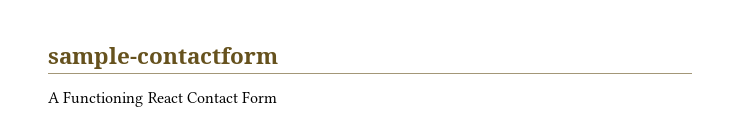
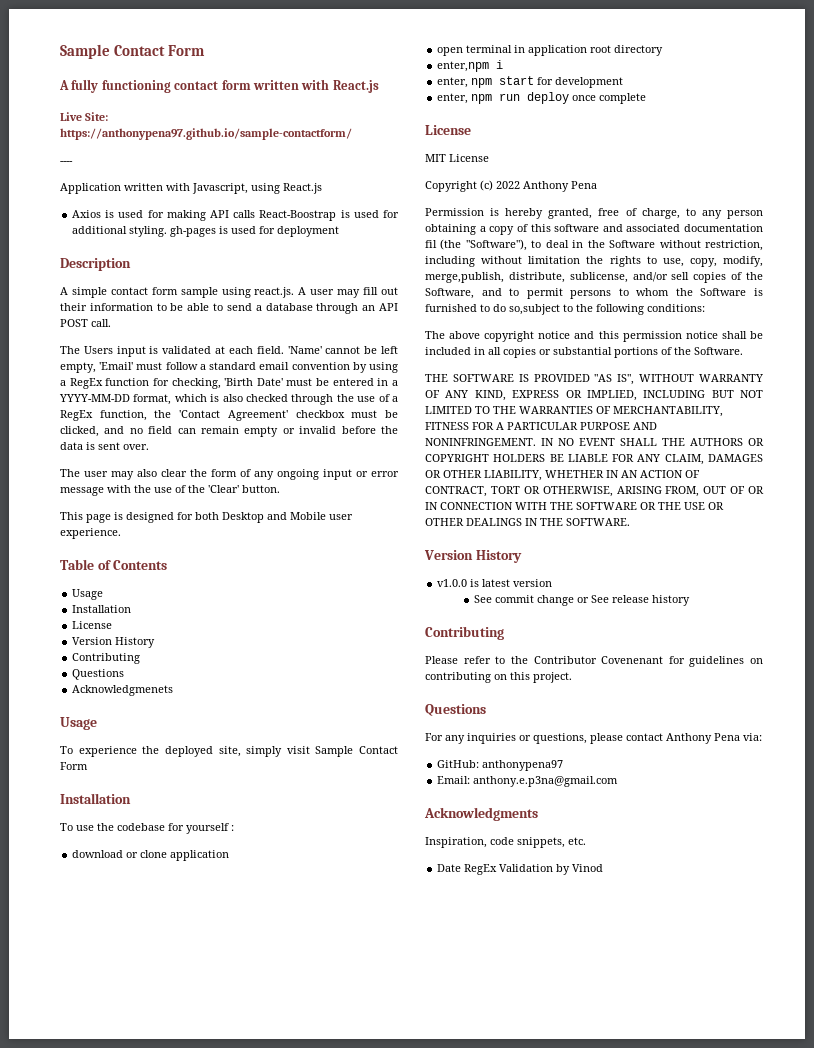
[48,47,278,69] [48,91,278,107] sample-contactform // A Functioning React Contact Form -> [60,44,205,59] [59,79,379,93] [60,112,109,121] [60,128,352,140] [60,161,73,164] [60,183,322,194] [72,210,399,221] [72,226,340,237] [60,258,131,271] [60,287,399,298] [60,303,398,314] [60,319,111,327] [60,346,398,357] [60,362,399,373] [60,378,398,389] [59,394,398,405] [60,410,398,421] [60,426,398,437] [60,442,149,450] [60,469,399,480] [60,485,280,496] [60,512,353,523] [60,528,121,539] [60,559,168,570] [72,589,104,600] [72,605,132,613] [72,621,113,629] [72,637,156,648] [72,653,141,664] [72,669,125,680] [72,685,174,696] [60,717,97,730] [60,746,398,757] [60,762,88,770] [60,793,131,804] [60,823,234,834] [72,850,230,861] [437,45,664,56] [437,60,504,72] [437,76,624,88] [437,92,647,104] [425,125,471,135] [425,154,489,162] [425,180,597,192] [425,208,763,219] [425,224,763,235] [425,239,763,251] [425,256,763,267] [425,272,763,283] [425,288,763,299] [425,304,705,315] [425,331,763,342] [425,347,743,358] [425,374,763,385] [425,390,763,401] [425,406,723,417] [425,422,657,430] [425,438,764,446] [425,454,763,465] [425,470,700,481] [425,486,764,497] [425,502,724,510] [425,518,630,526] [424,550,522,563] [437,579,553,587] [473,595,690,606] [425,626,504,640] [425,656,763,667] [425,672,572,683] [425,704,486,716] [425,733,762,744] [437,760,564,771] [437,776,619,787] [424,807,538,821] [425,837,586,848] [437,864,604,875] Sample Contact Form // A fully functioning contact form written with React.js // Live Site: https://anthonypena97.github.io/sample-contactform/ // ---- // Application written with Javascript, using React.js // Axios is used for making API calls React-Boostrap is used for additional styling. gh-pages is used for deployment // Description // A simple contact form sample using react.js. A user may fill out their information to be able to send a database through an API POST call. // The Users input is validated at each field. 'Name' cannot be left empty, 'Email' must follow a standard email convention by using a RegEx function for checking, 'Birth Date' must be entered in a YYYY-MM-DD format, which is also checked through the use of a RegEx function, the 'Contact Agreement' checkbox must be clicked, and no field can remain empty or invalid before the data is sent over. // The user may also clear the form of any ongoing input or error message with the use of the 'Clear' button. // This page is designed for both Desktop and Mobile user experience. // Table of Contents // Usage // Installation // License // Version History // Contributing // Questions // Acknowledgmenets // Usage // To experience the deployed site, simply visit Sample Contact Form // Installation // To use the codebase for yourself : // download or clone application // open terminal in application root directory // enter,npm i // enter, npm start for development // enter, npm run deploy once complete // License // MIT License // Copyright (c) 2022 Anthony Pena // Permission is hereby granted, free of charge, to any person obtaining a copy of this software and associated documentation fil (the "Software"), to deal in the Software without restriction, including without limitation the rights to use, copy, modify, merge,publish, distribute, sublicense, and/or sell copies of the Software, and to permit persons to whom the Software is furnished to do so,subject to the following conditions: // The above copyright notice and this permission notice shall be included in all copies or substantial portions of the Software. // THE SOFTWARE IS PROVIDED "AS IS", WITHOUT WARRANTY OF ANY KIND, EXPRESS OR IMPLIED, INCLUDING BUT NOT LIMITED TO THE WARRANTIES OF MERCHANTABILITY, FITNESS FOR A PARTICULAR PURPOSE AND NONINFRINGEMENT. IN NO EVENT SHALL THE AUTHORS OR COPYRIGHT HOLDERS BE LIABLE FOR ANY CLAIM, DAMAGES OR OTHER LIABILITY, WHETHER IN AN ACTION OF CONTRACT, TORT OR OTHERWISE, ARISING FROM, OUT OF OR IN CONNECTION WITH THE SOFTWARE OR THE USE OR OTHER DEALINGS IN THE SOFTWARE. // Version History // v1.0.0 is latest version // See commit change or See release history // Contributing // Please refer to the Contributor Covenenant for guidelines on contributing on this project. // Questions // For any inquiries or questions, please contact Anthony Pena via: // GitHub: anthonypena97 // Email: anthony.e.p3na@gmail.com // Acknowledgments // Inspiration, code snippets, etc. // Date RegEx Validation by Vinod

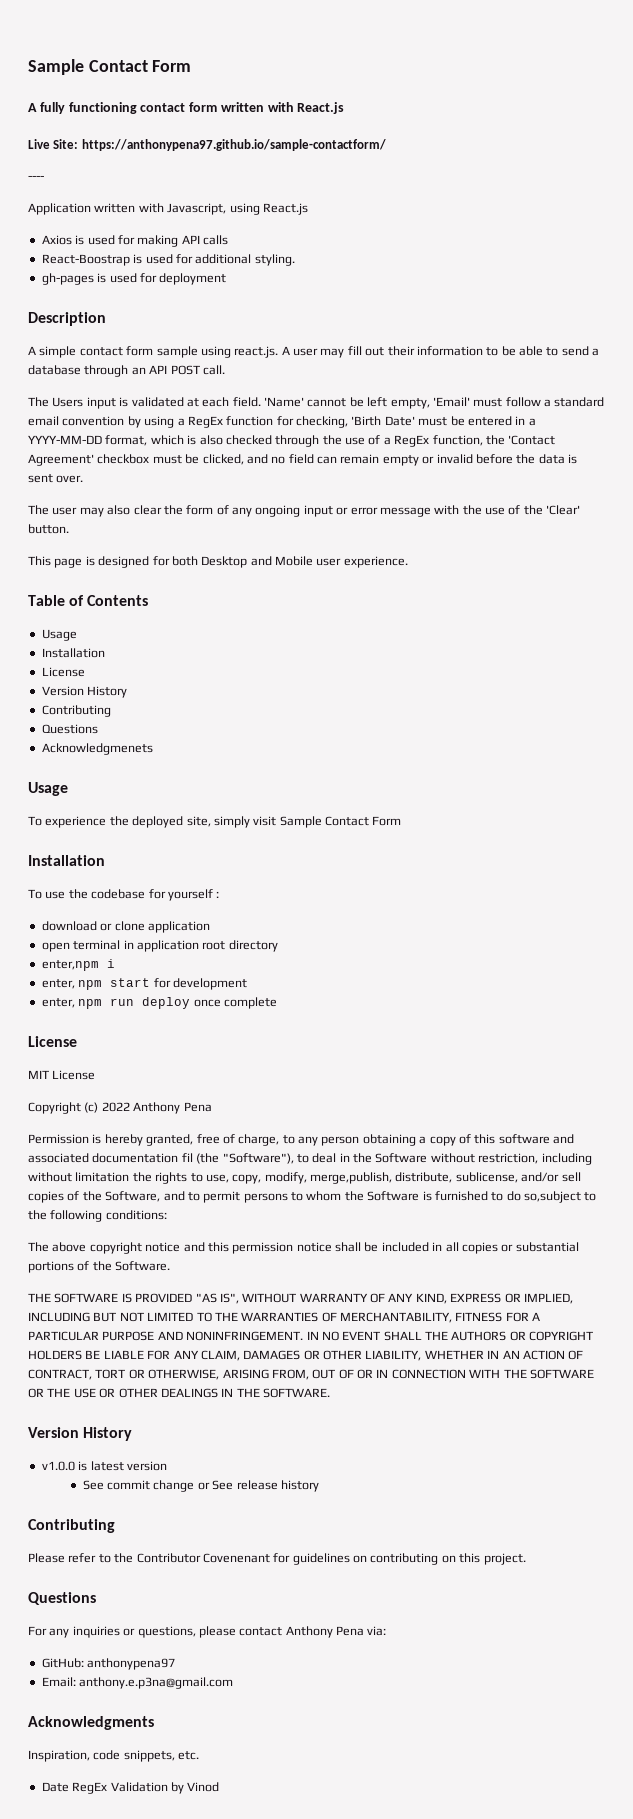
(256, 214) none -> (228, 240) //
(168, 231) none -> (295, 260) //

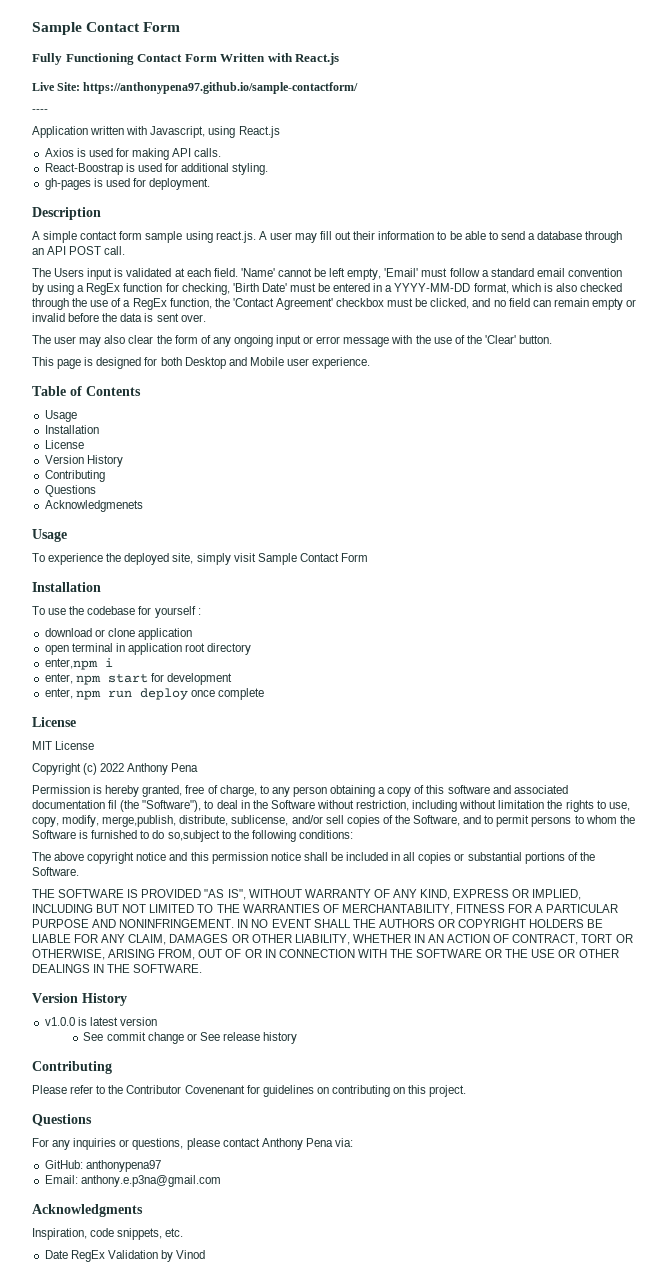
[28,59,192,75] [28,102,264,114] Sample Contact Form // A fully functioning contact form written -> [32,22,181,35] [32,53,266,65] Sample Contact Form // Fully Functioning Contact Form Written
[203,235,228,245] calls -> [194,148,222,157] calls.
[159,273,227,285] deployment -> [149,178,211,190] deployment.

